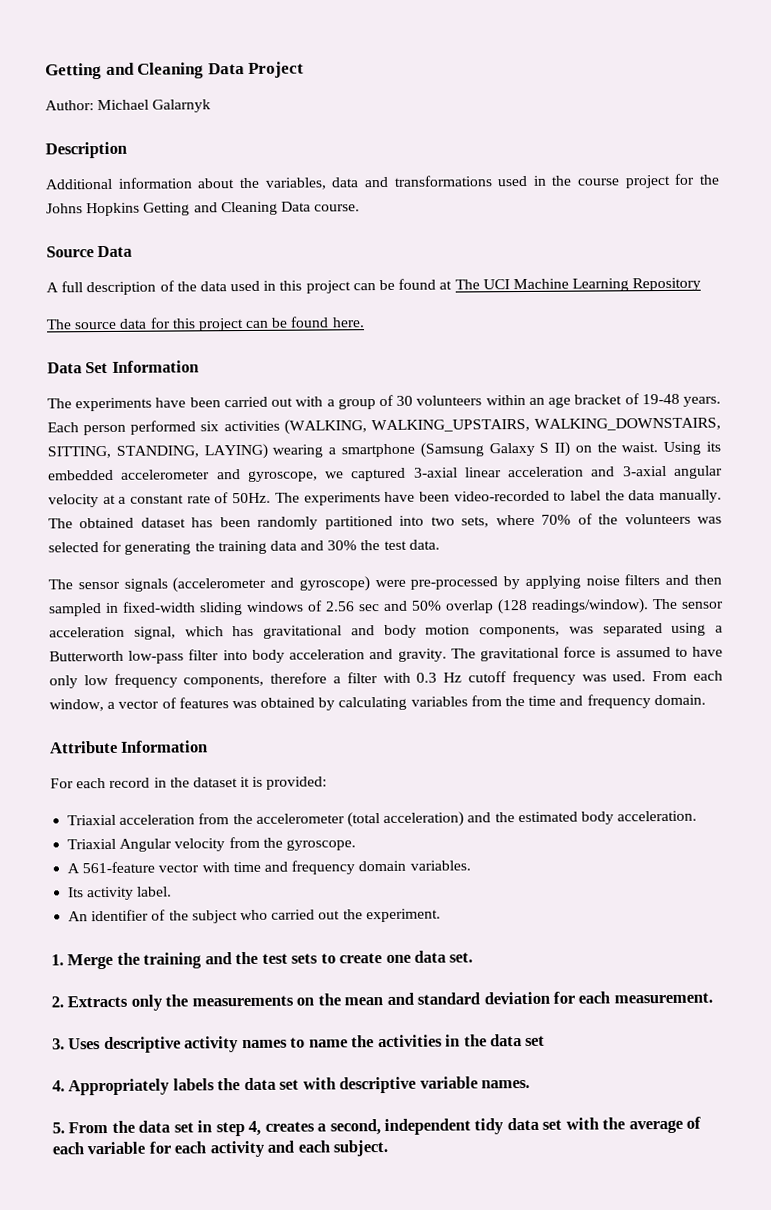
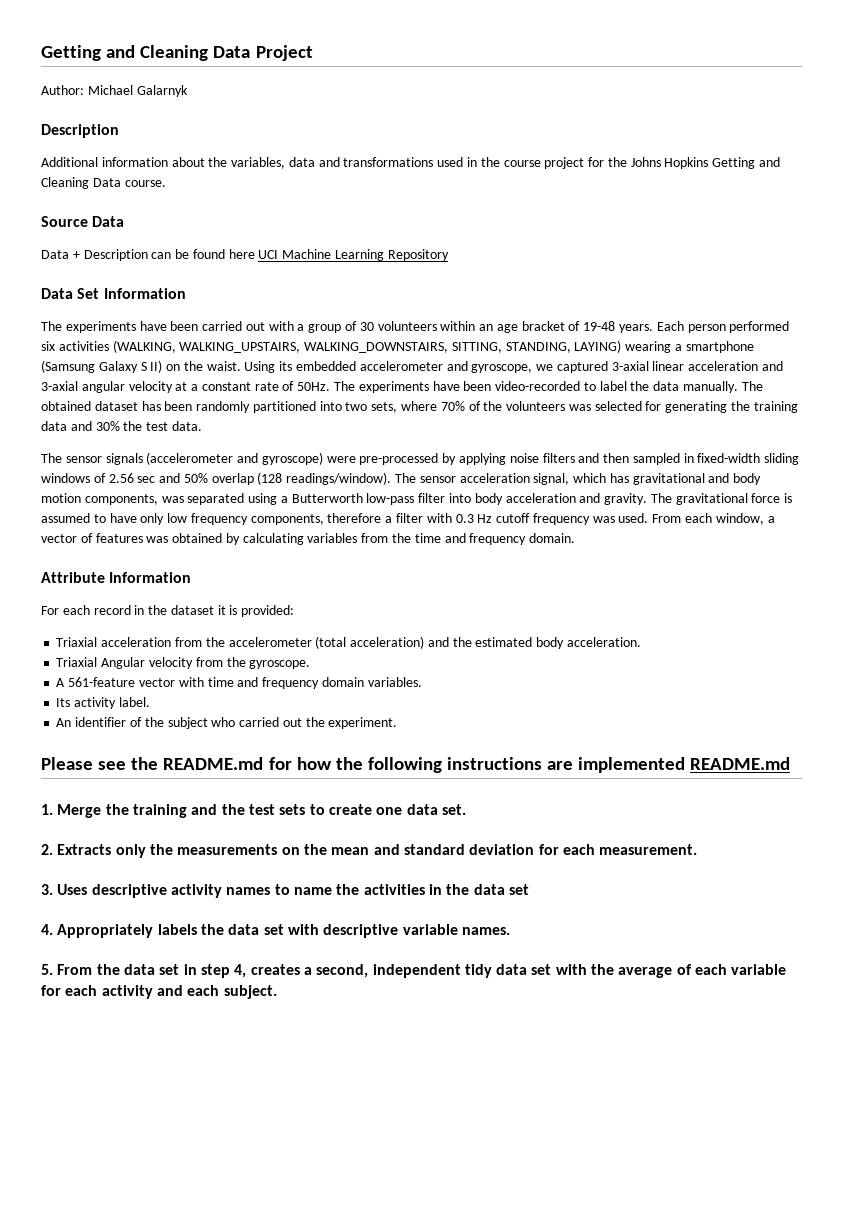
[46,278,480,296] A full description of the data used in this project can be found at The -> [41,249,255,261] Data + Description can be found here
[46,316,365,332] // The source data for this project can be found here. -> (449, 255) none
(441, 915) none -> [41,757,791,773] // Please see the README.md for how the following instructions are implemented README.md

